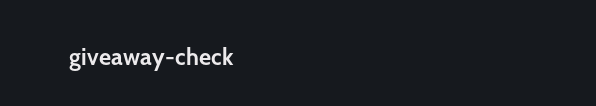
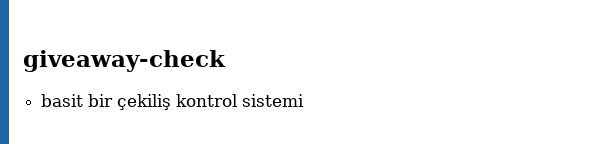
(234, 59) none -> [41,94,305,110] // basit bir çekiliş kontrol sistemi

